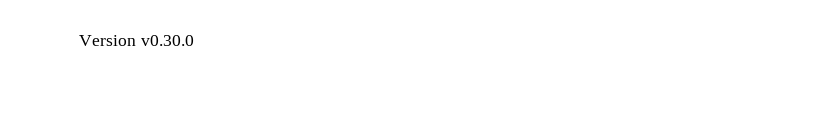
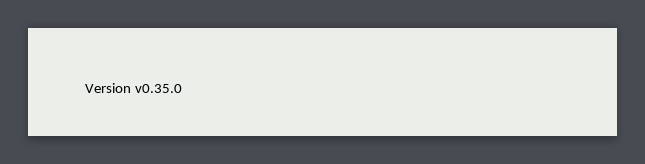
[140,35,194,46] v0.30.0 -> [134,84,182,93] v0.35.0

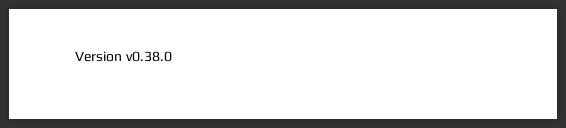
[134,84,182,93] v0.35.0 -> [125,51,172,62] v0.38.0

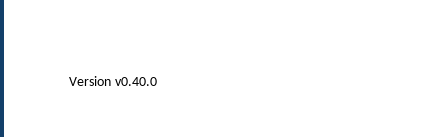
[125,51,172,62] v0.38.0 -> [114,77,157,86] v0.40.0

